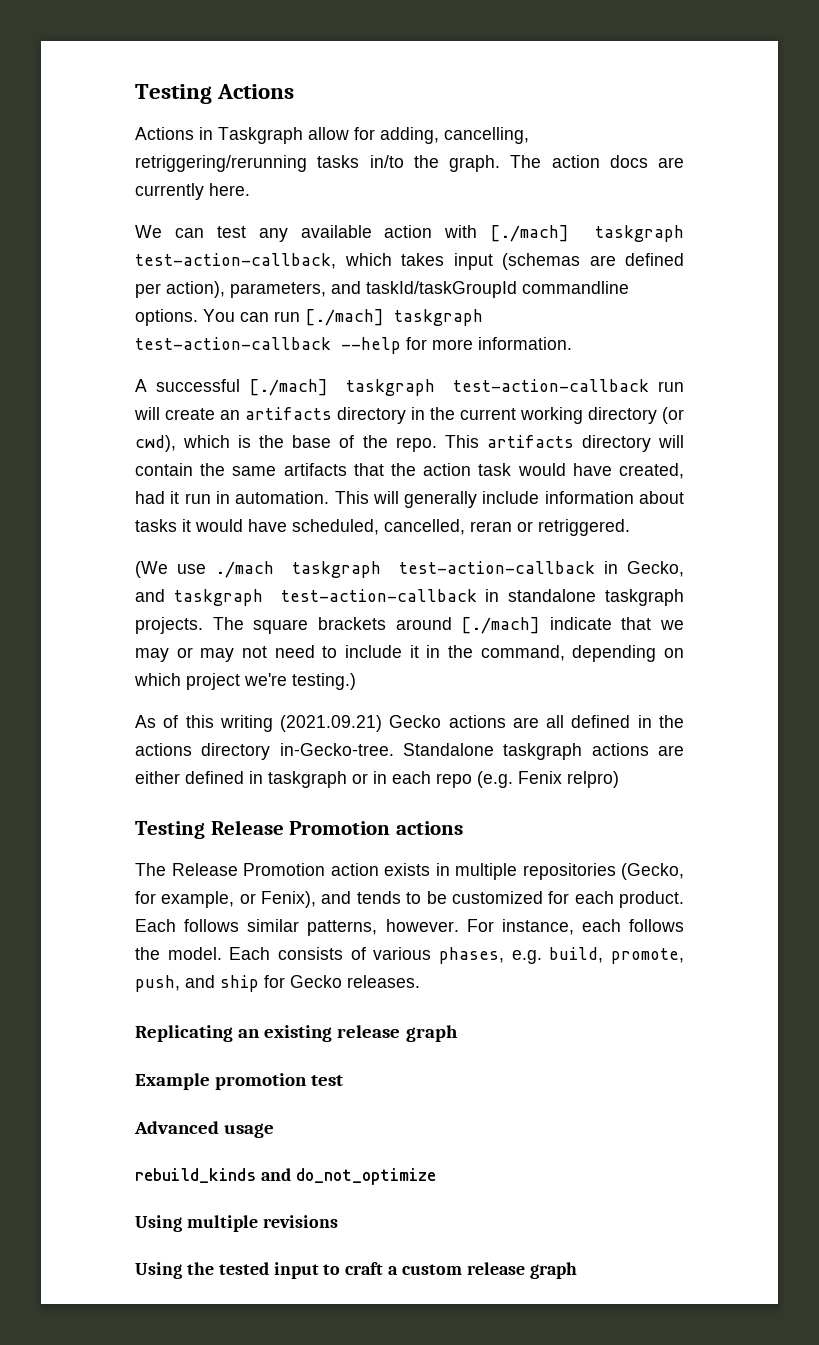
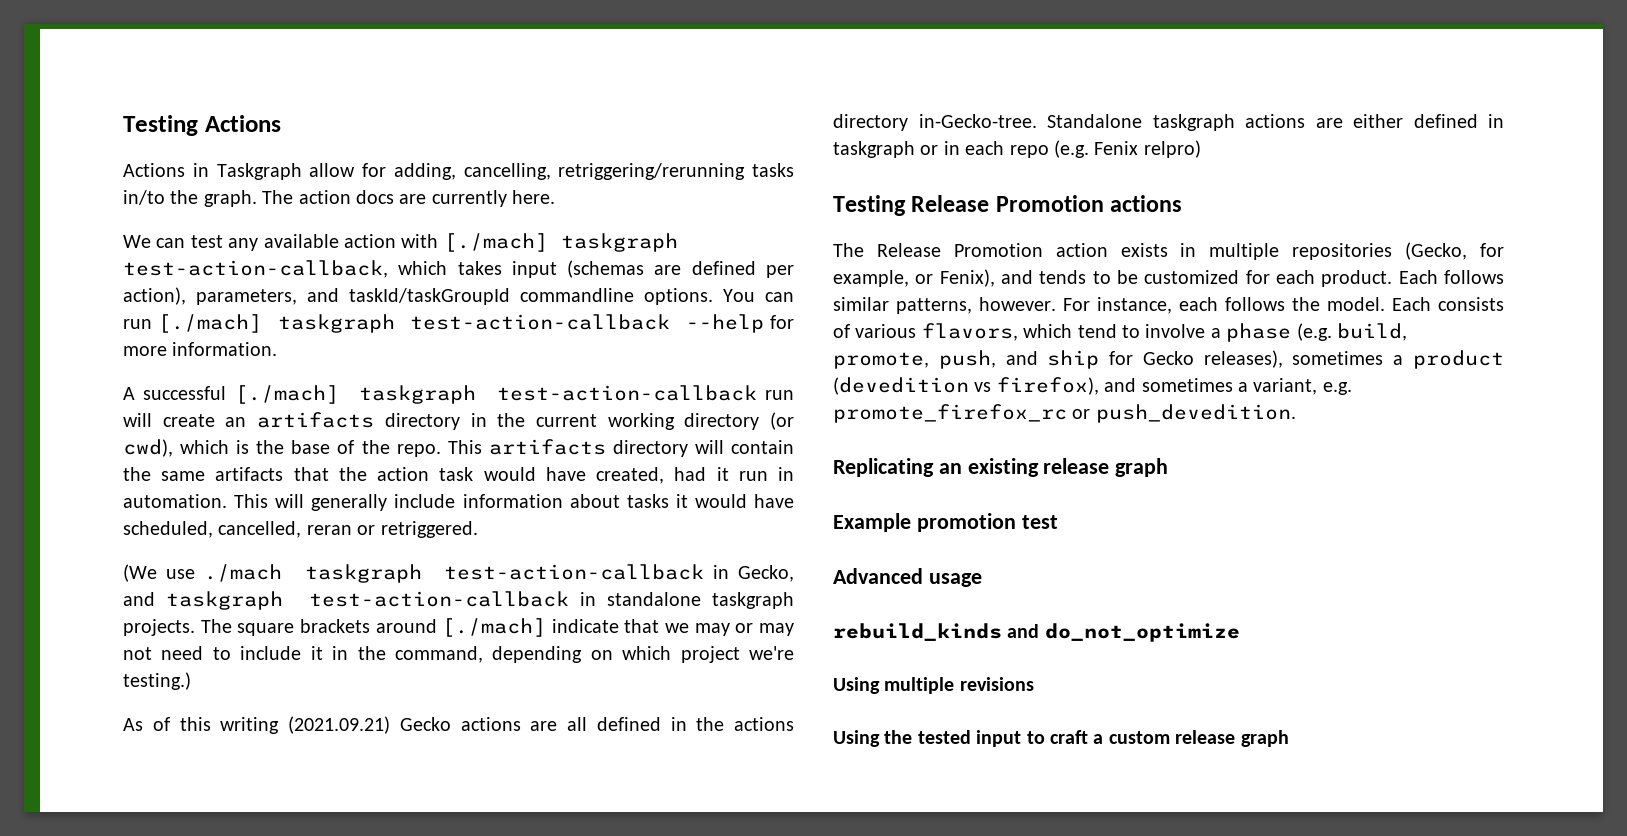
[438,947,542,964] phases, e.g. -> [921,323,1332,342] flavors, which tend to involve a phase (e.g.
[347,975,420,988] releases. -> [1203,350,1504,369] [833,377,1352,395] [833,404,1296,423] releases), sometimes a product (devedition vs firefox), and sometimes a variant, e.g. promote_firefox_rc or push_devedition.

